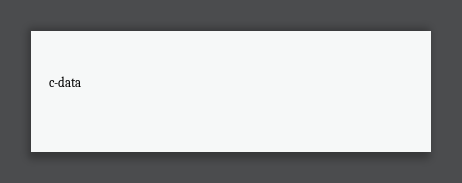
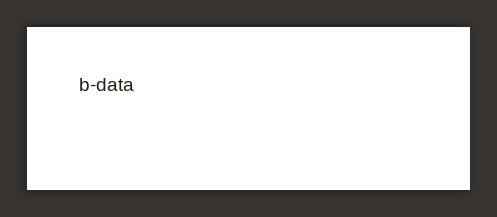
[49,76,81,87] c-data -> [79,78,134,91] b-data

